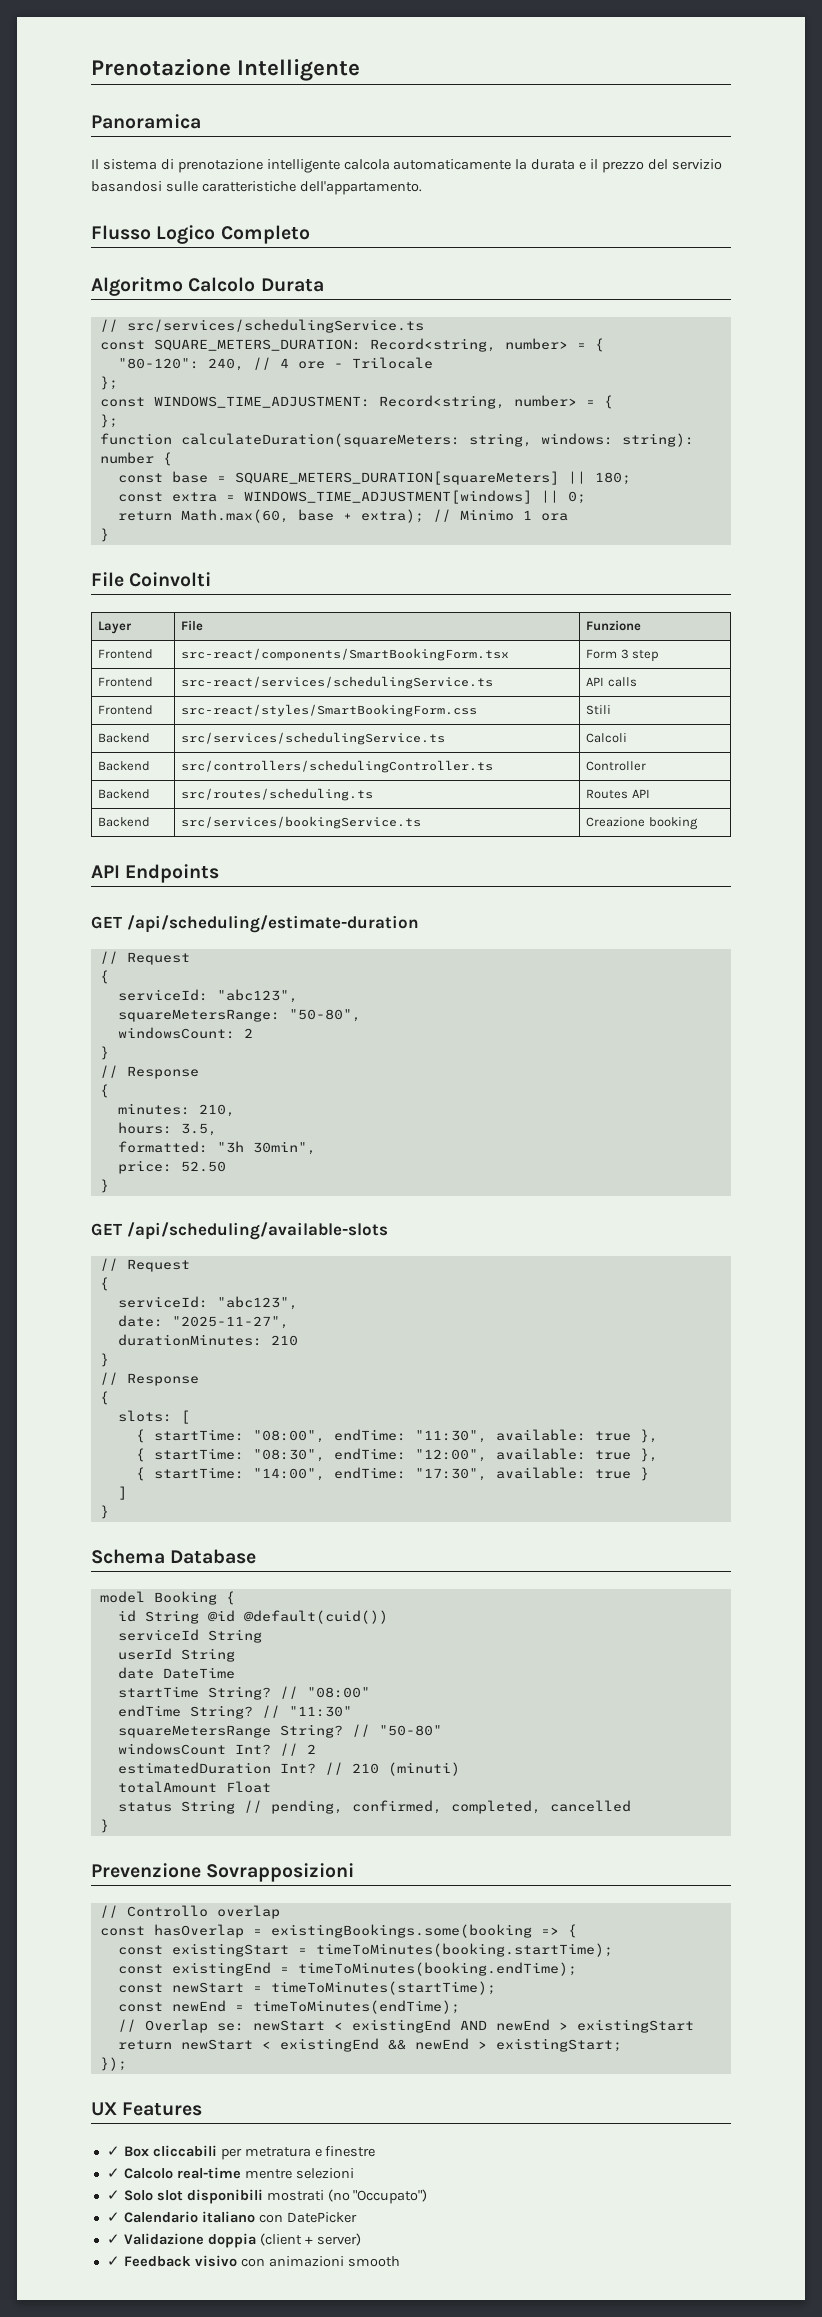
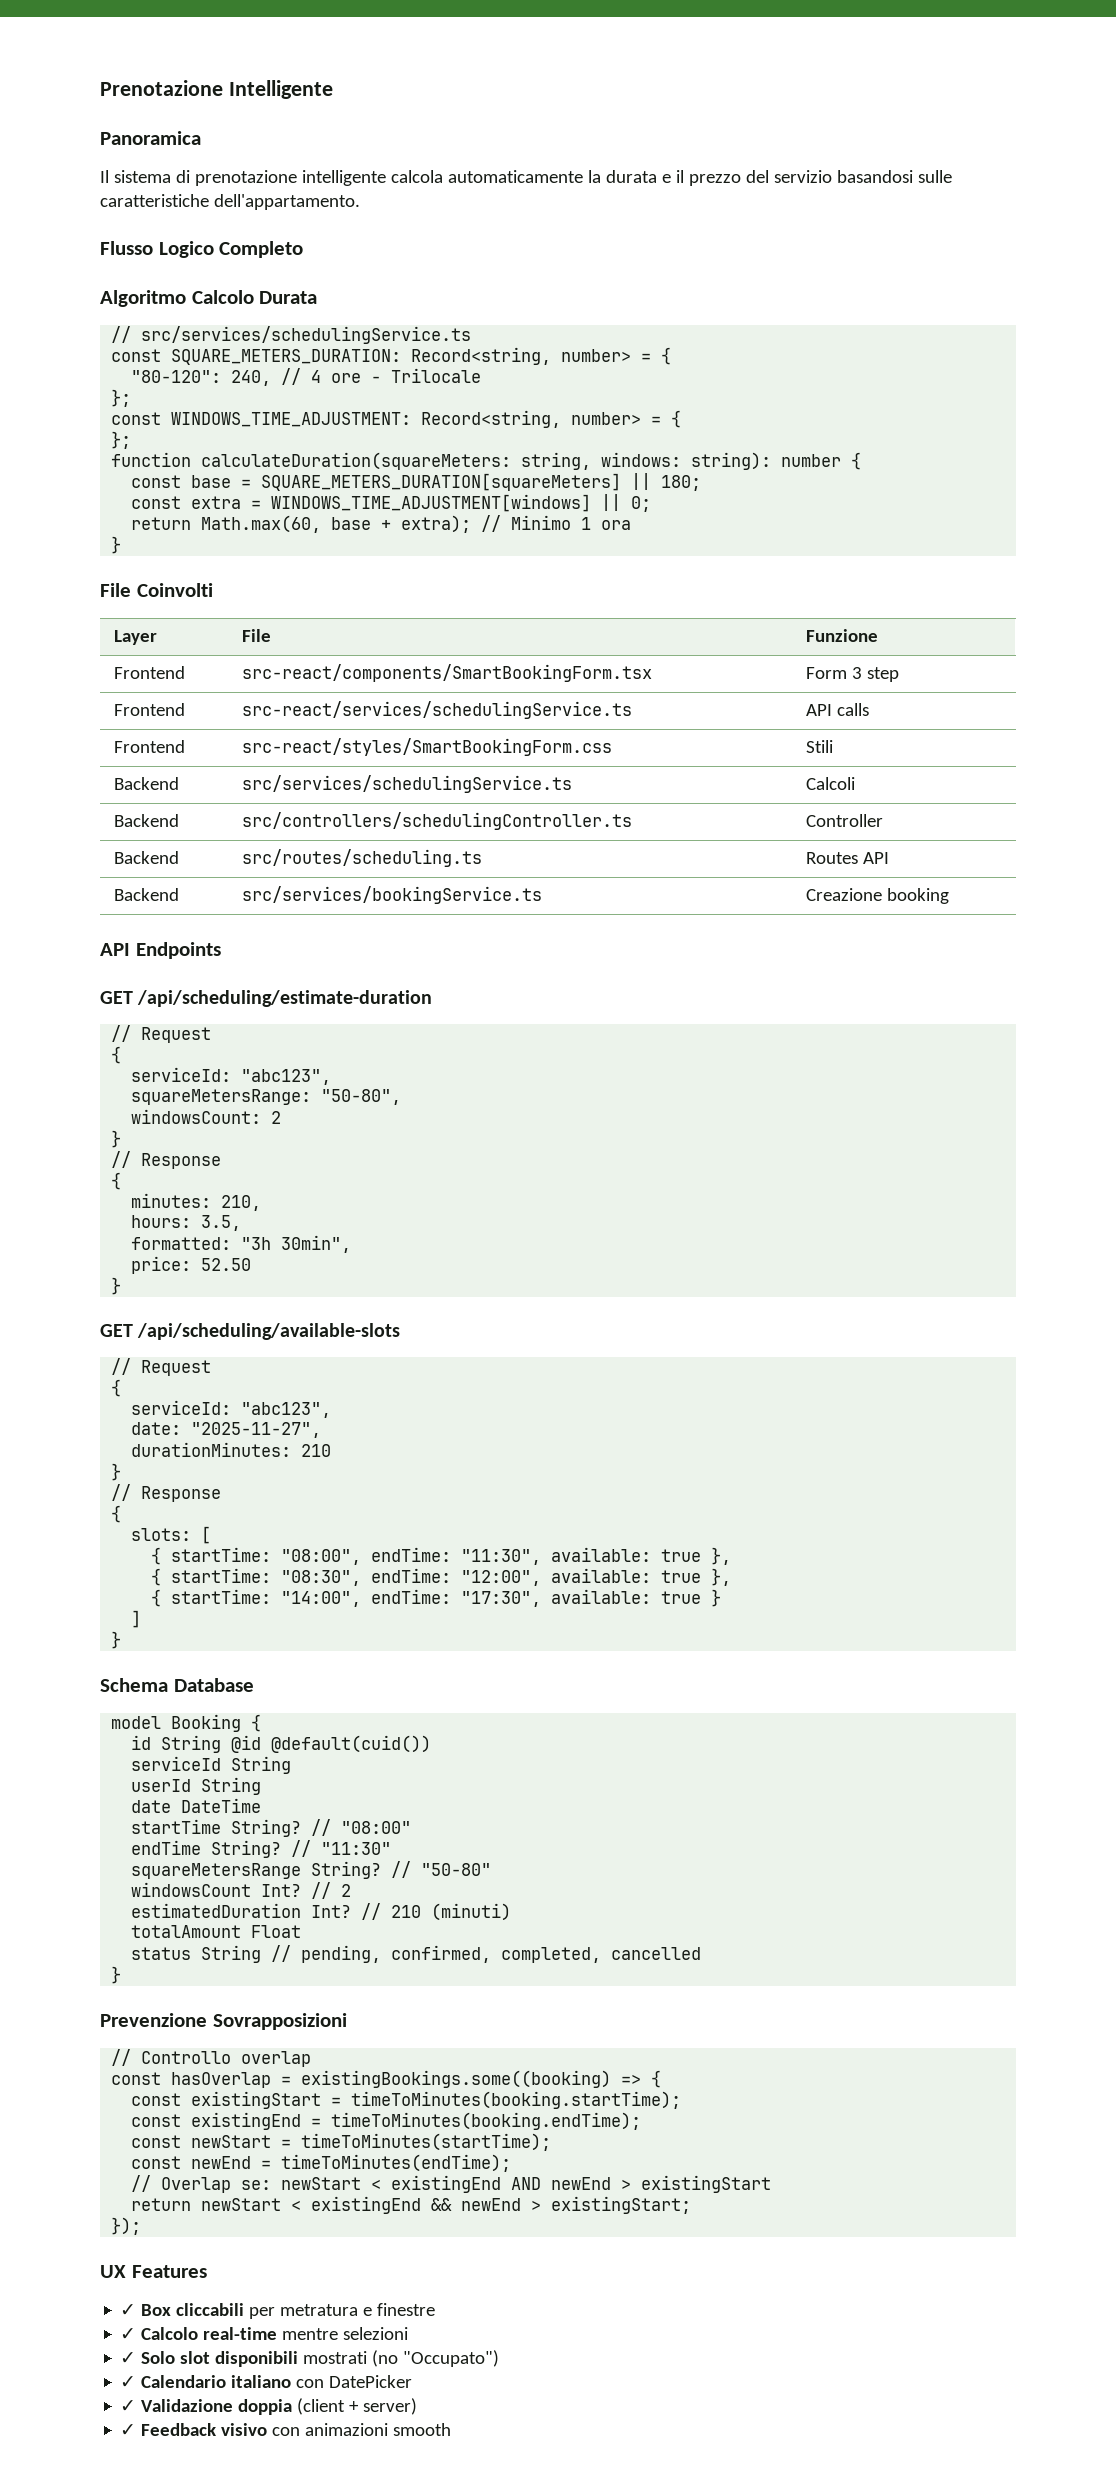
[270,1924,532,1938] existingBookings.some(booking -> [301,2070,612,2088] existingBookings.some((booking)

